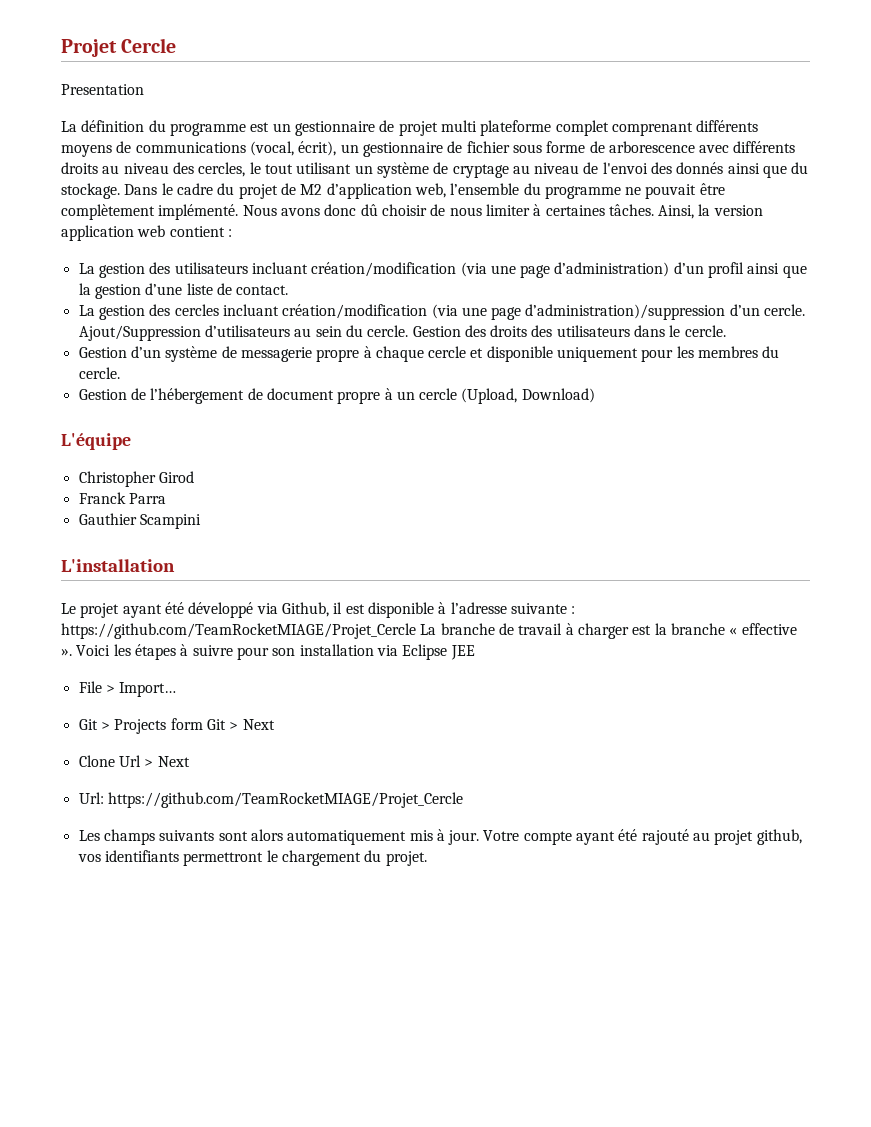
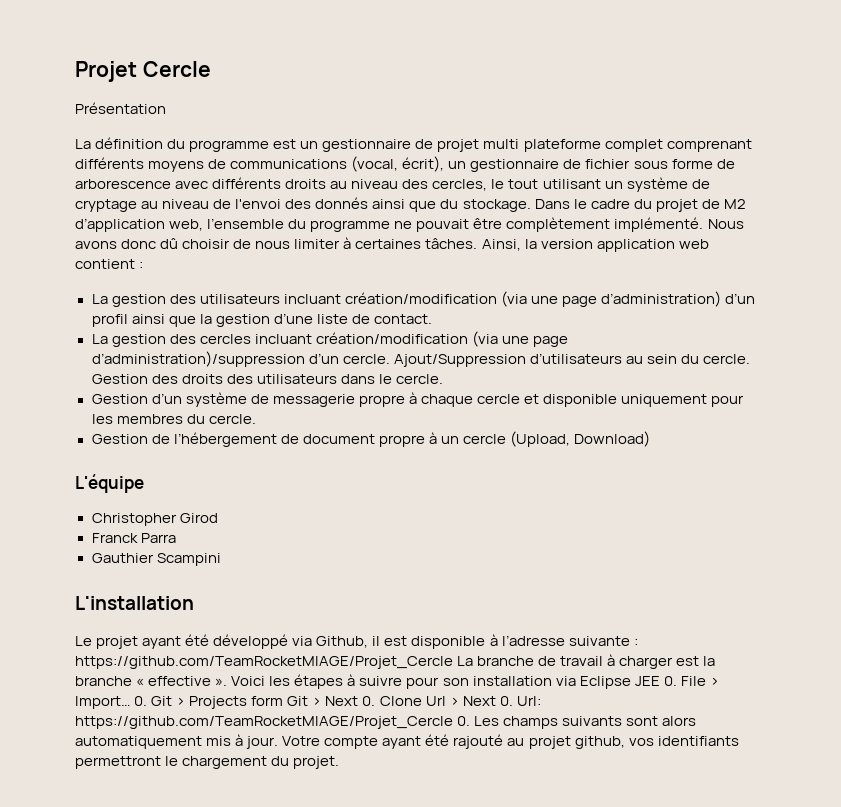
[61,84,144,95] Presentation -> [75,102,166,114] Présentation
(475, 652) // -> [663,676,677,686] 0.
(177, 689) // -> [134,696,148,706] 0.
(275, 724) // -> [362,696,376,706] 0.
(190, 761) // -> [499,696,513,706] 0.
(463, 800) // -> [457,716,471,726] 0.

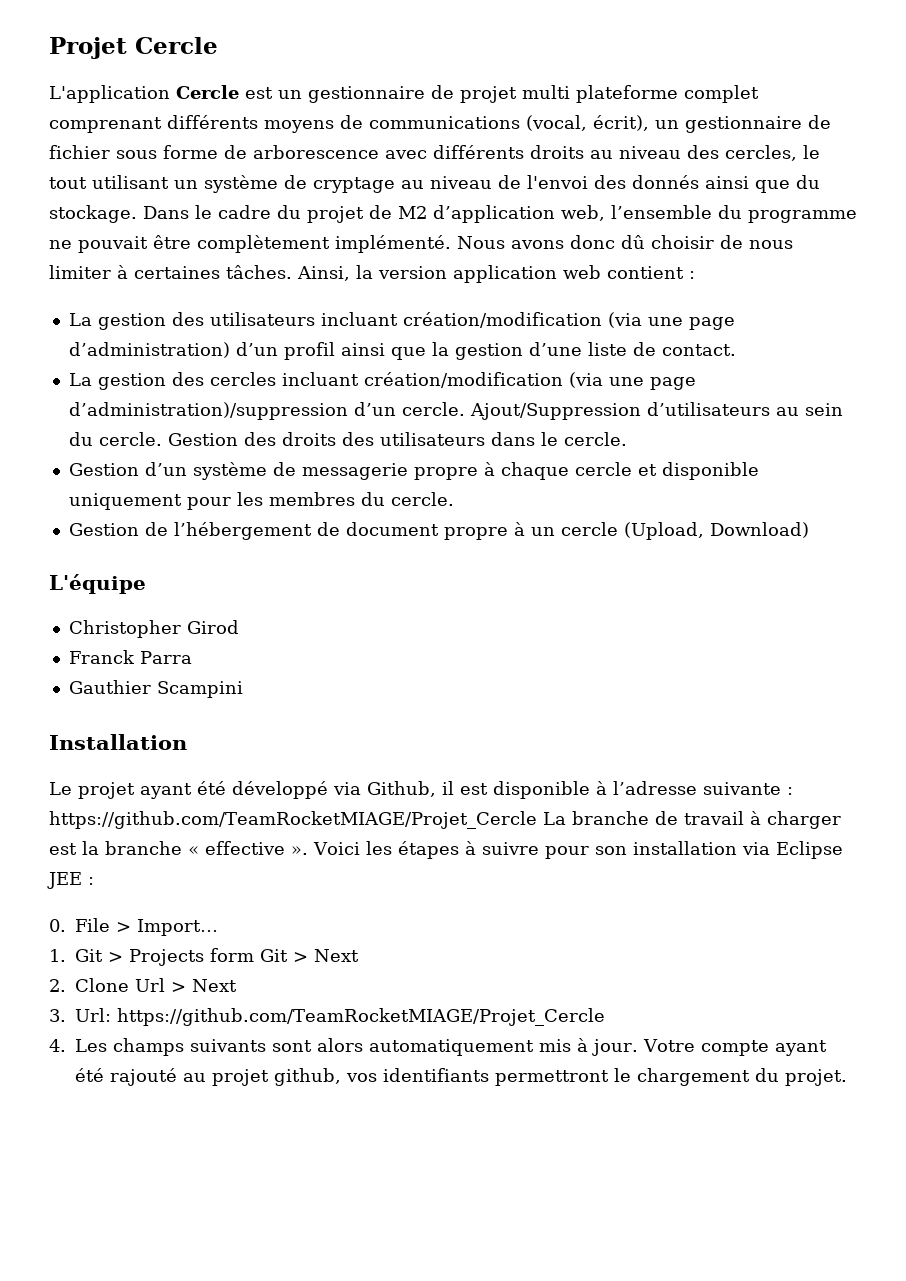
[75,102,166,114] [75,137,270,152] Présentation // La définition du programme -> [49,85,239,103] L'application Cercle
[75,596,194,610] L'installation -> [49,734,187,750] Installation
(660, 681) none -> [88,877,94,885] : //
[134,696,148,706] 0. -> [49,949,66,962] // 1.
[362,696,376,706] 0. -> [49,979,66,992] // 2.
[499,696,513,706] 0. -> [49,1009,66,1022] // 3.
[457,716,471,726] 0. -> [49,1039,66,1052] // 4.

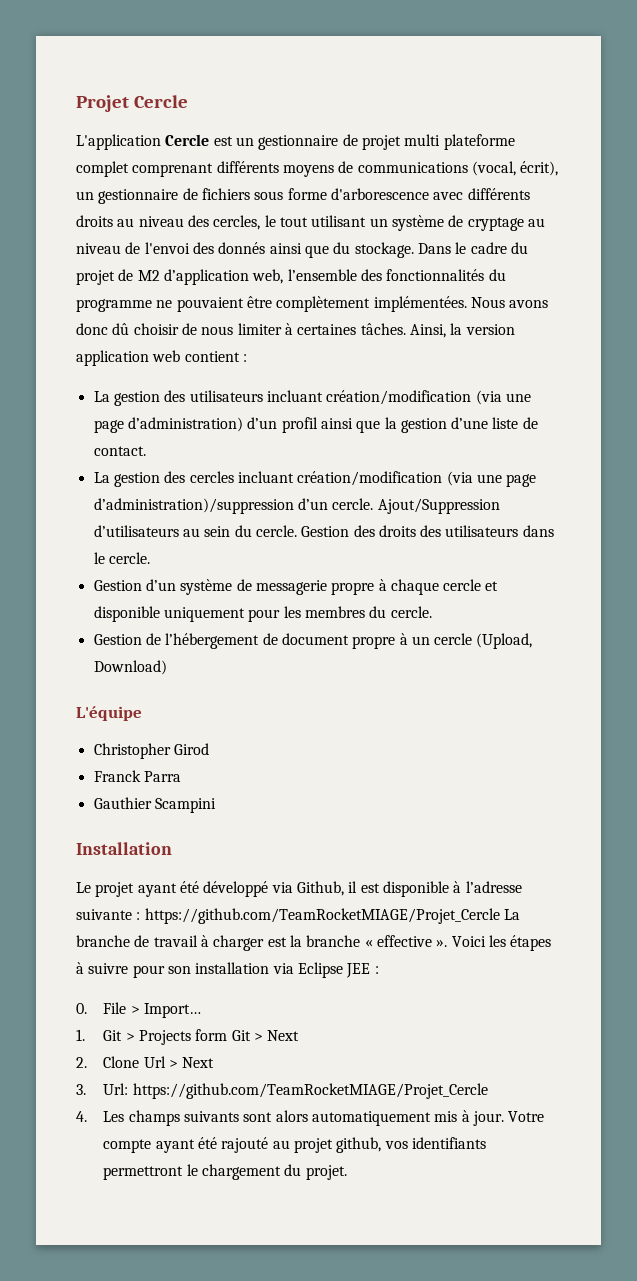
[49,145,110,159] fichier -> [201,188,250,200] fichiers
[224,145,379,159] de arborescence -> [330,188,429,200] d'arborescence
(712, 212) none -> [360,269,485,281] des fonctionnalités
[78,236,148,253] pouvait -> [176,297,244,312] pouvaient
[335,235,451,253] implémenté. -> [373,296,467,312] implémentées.

